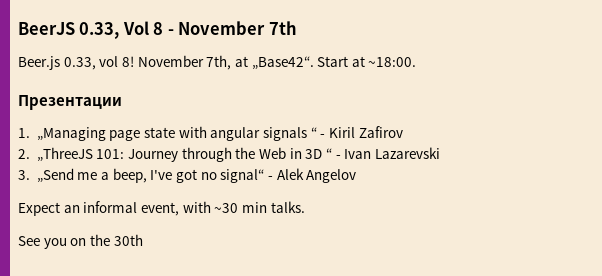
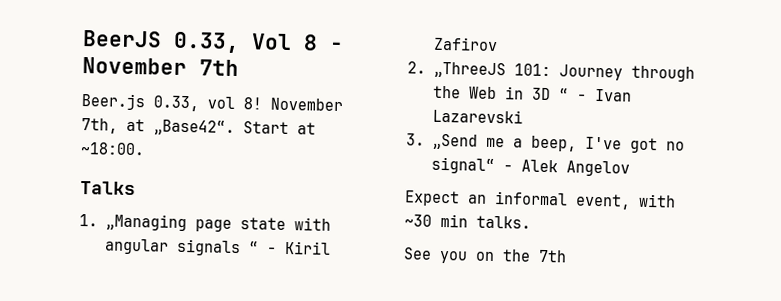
[18,95,122,110] Презентации -> [80,180,136,196] Talks
[113,234,143,246] 30th -> [538,249,567,263] 7th

